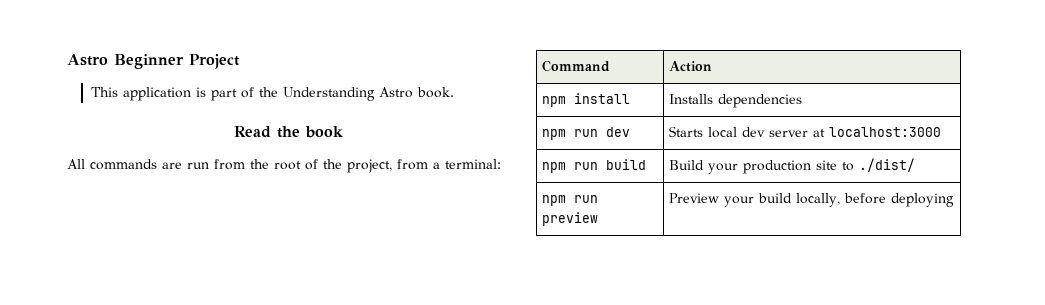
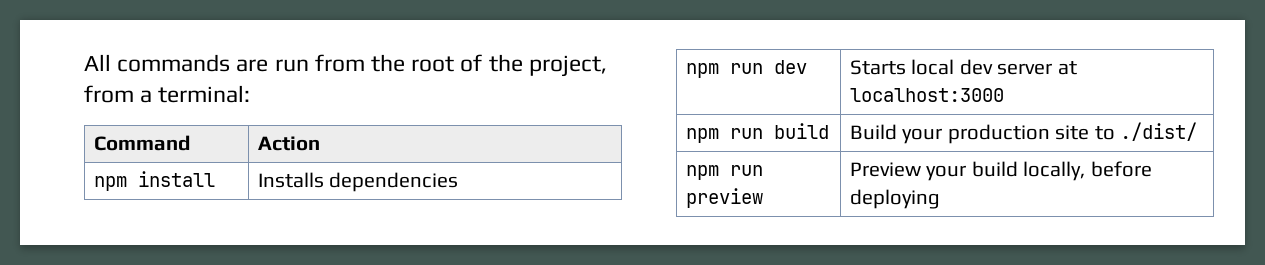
[67,54,240,69] [90,87,454,101] [233,126,343,138] Astro Beginner Project // This application is part of the Understanding Astro book. // Read the book // -> (84, 62) none

